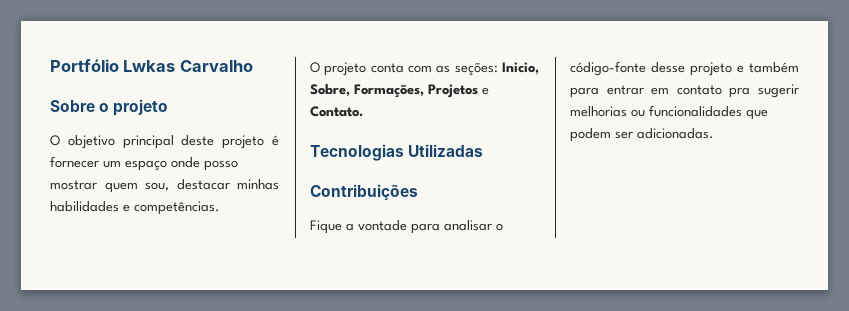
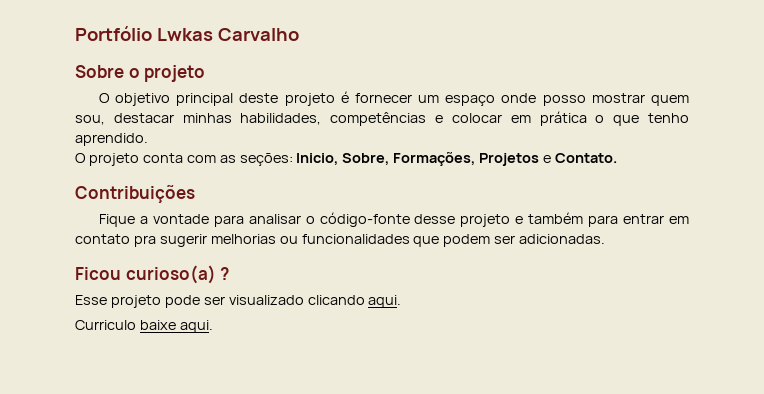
[50,201,220,215] habilidades e competências. -> [240,111,689,126] [75,133,148,146] habilidades, competências e colocar em prática o que tenho aprendido.
[310,144,484,161] // Tecnologias Utilizadas -> (618, 158) none
(714, 133) none -> [75,265,230,284] [75,295,402,308] [75,320,213,333] // Ficou curioso(a) ? // Esse projeto pode ser visualizado clicando aqui. // Curriculo baixe aqui.

